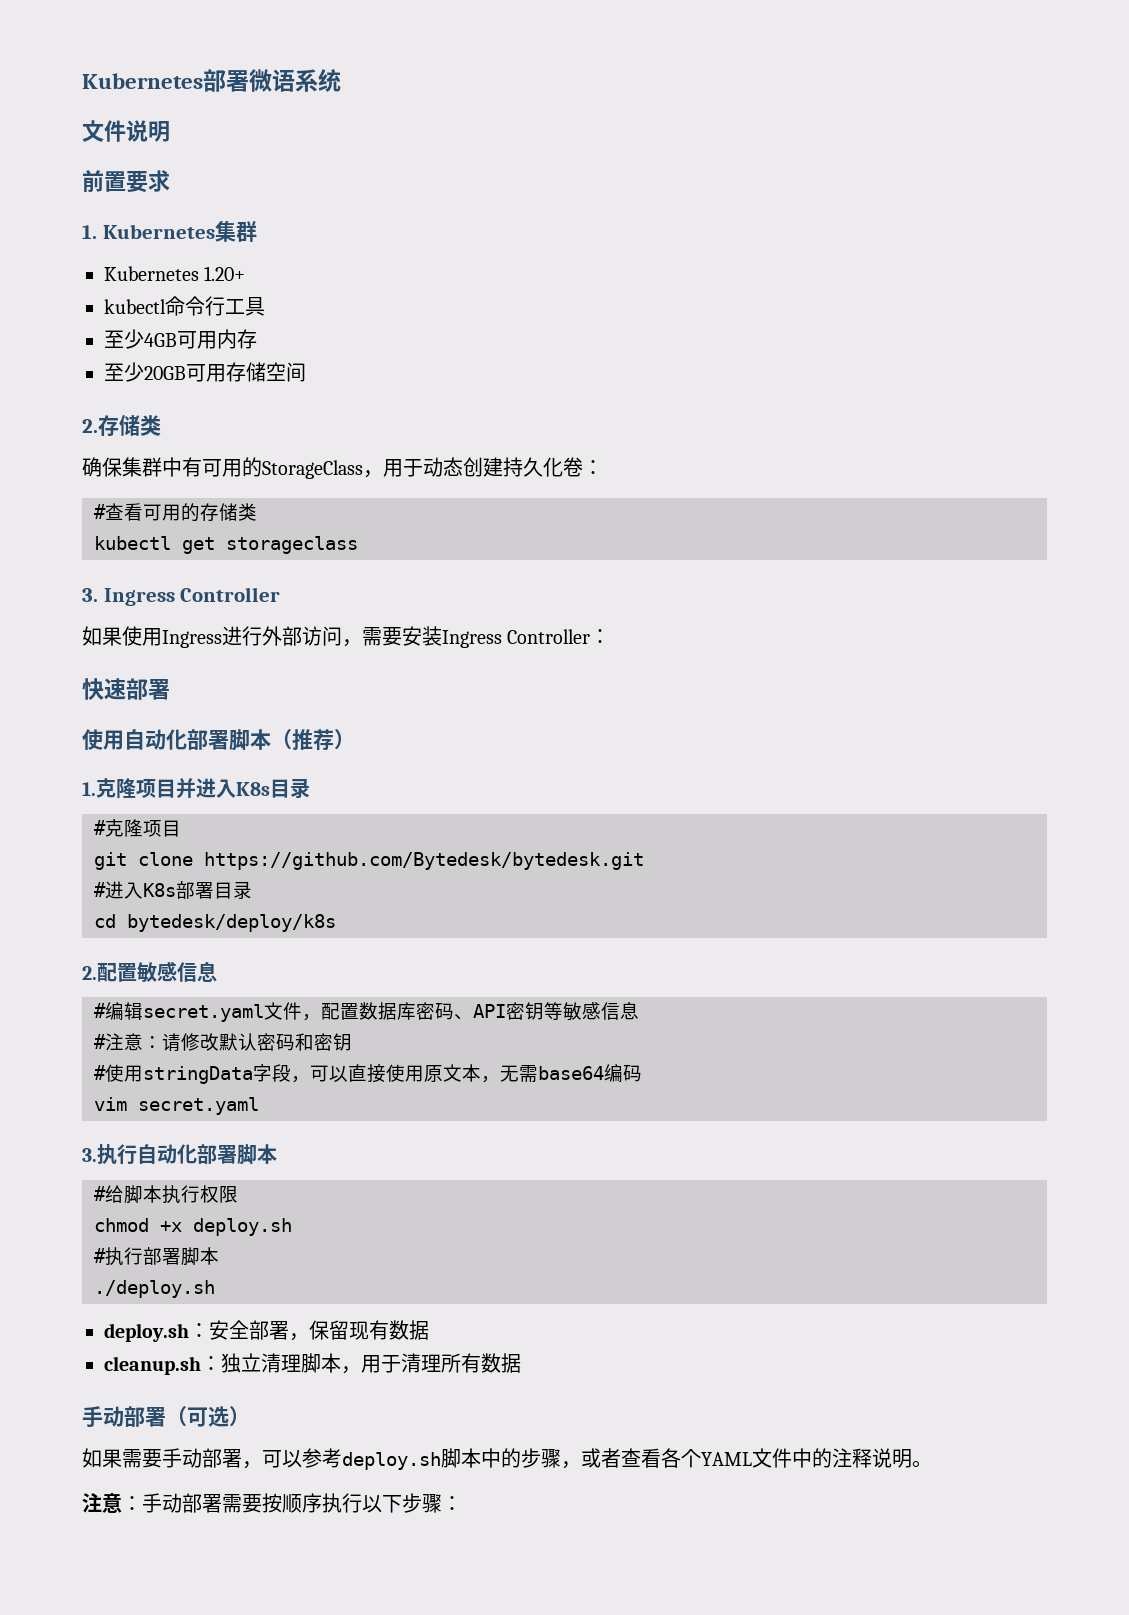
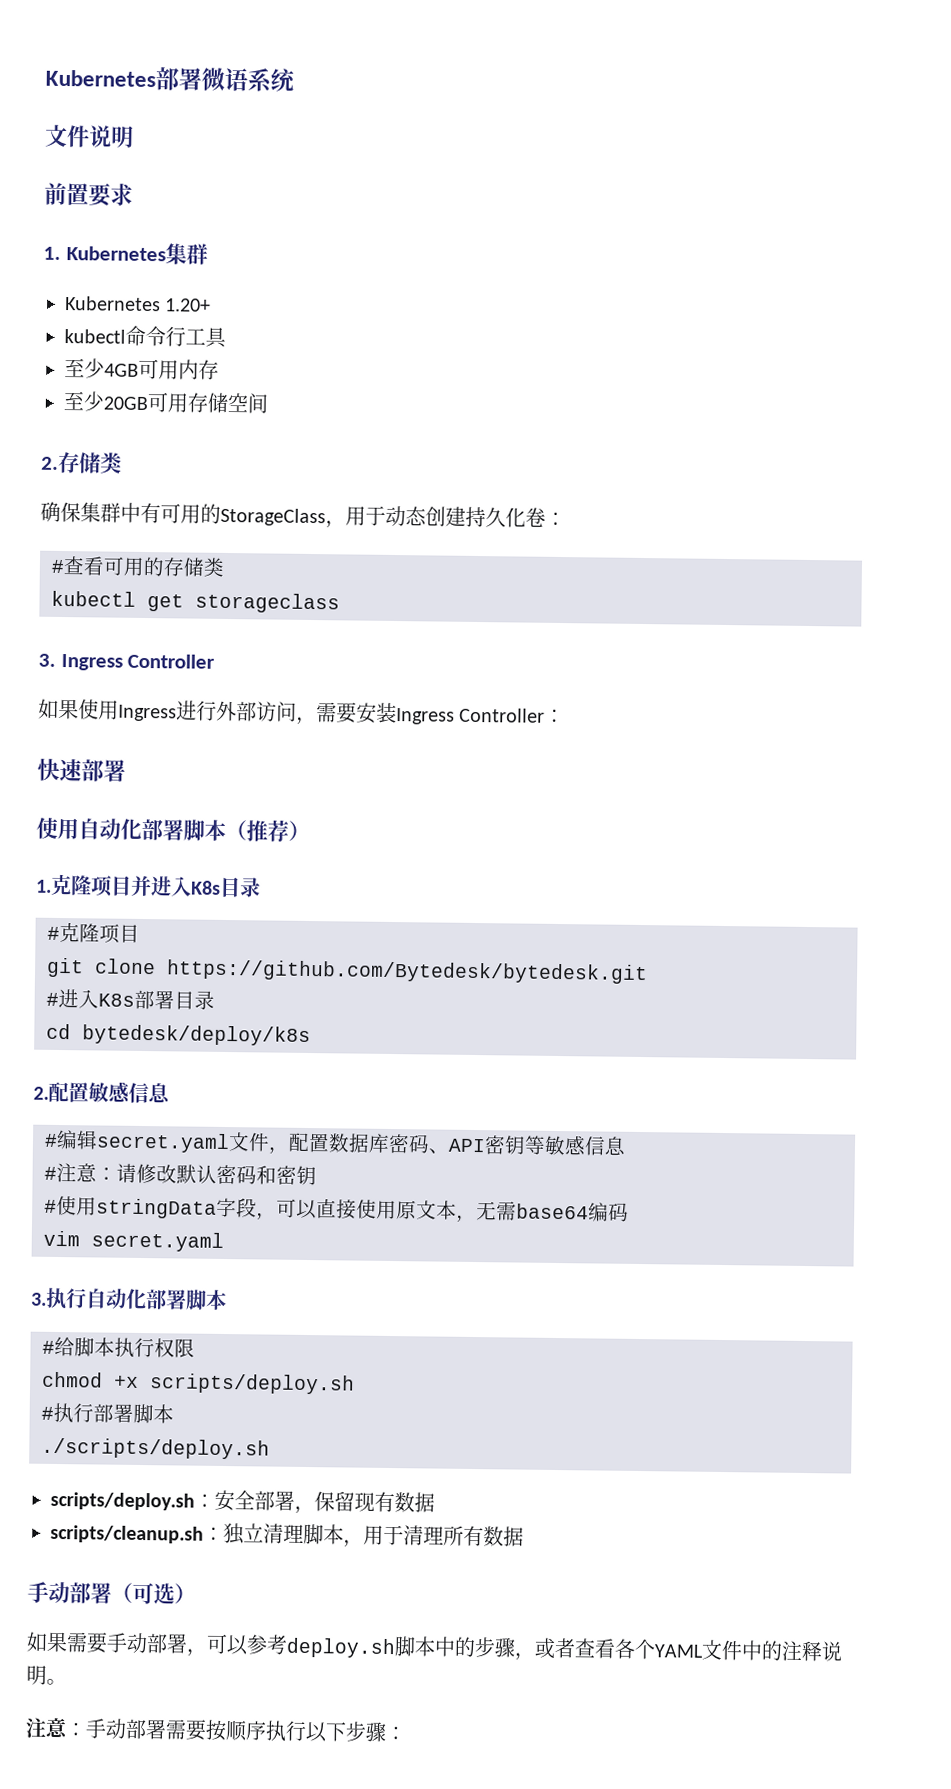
[193,1218,292,1236] deploy.sh -> [149,1373,355,1395] scripts/deploy.sh
[94,1280,215,1298] [104,1323,189,1342] ./deploy.sh // deploy.sh -> [41,1437,270,1460] [50,1491,195,1511] ./scripts/deploy.sh // scripts/deploy.sh
[104,1356,201,1375] cleanup.sh -> [50,1524,204,1544] scripts/cleanup.sh

